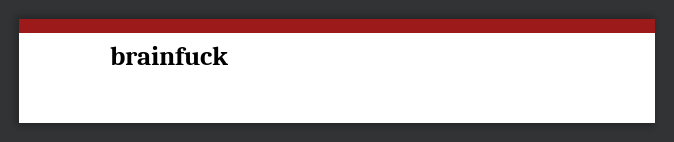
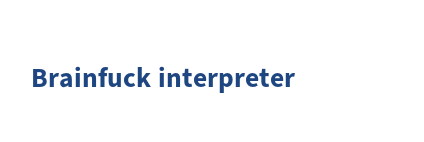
[110,46,229,65] brainfuck -> [31,66,296,93] Brainfuck interpreter

